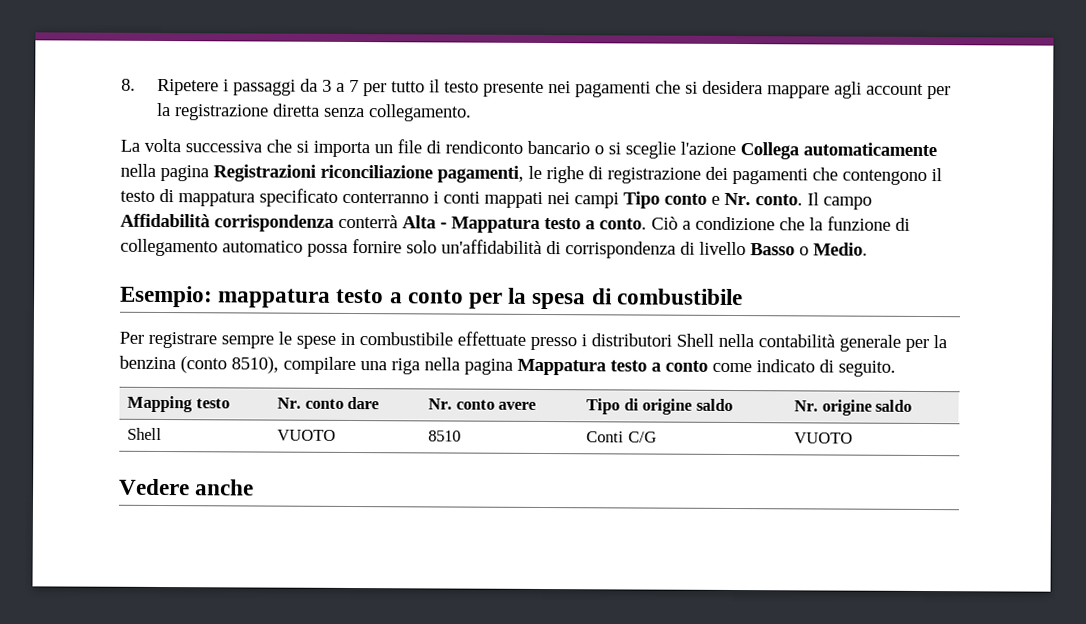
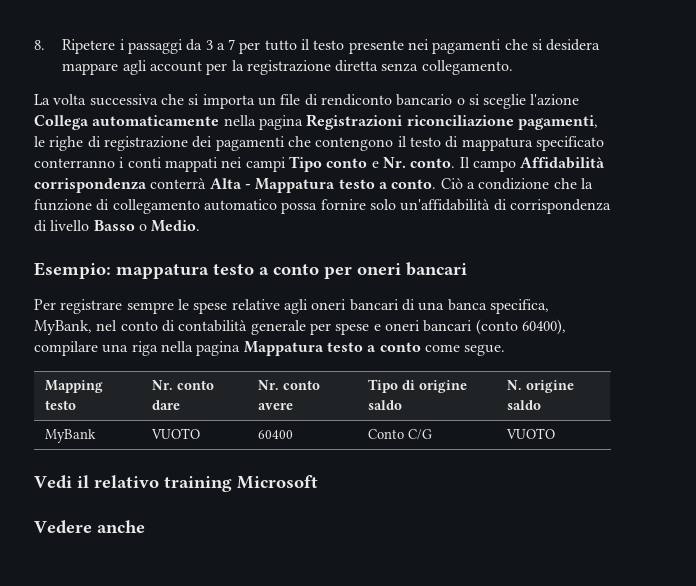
[508,287,743,310] la spesa di combustibile -> [357,262,467,276] oneri bancari
[340,331,947,353] [119,355,279,374] in combustibile effettuate presso i distributori Shell nella contabilità generale per la benzina (conto 8510), -> [231,299,549,314] [34,319,566,335] relative agli oneri bancari di una banca specifica, MyBank, nel conto di contabilità generale per spese e oneri bancari (conto 60400),
[756,359,896,377] indicato di seguito. -> [464,344,506,356] segue.
[794,400,819,412] Nr. -> [507,380,523,390] N.
[127,427,163,441] Shell -> [45,429,97,443] MyBank
[428,430,462,442] [586,431,625,443] 8510 | Conti -> [258,430,294,439] [368,429,405,439] 60400 | Conto
(854, 438) none -> [34,475,318,492] // Vedi il relativo training Microsoft

